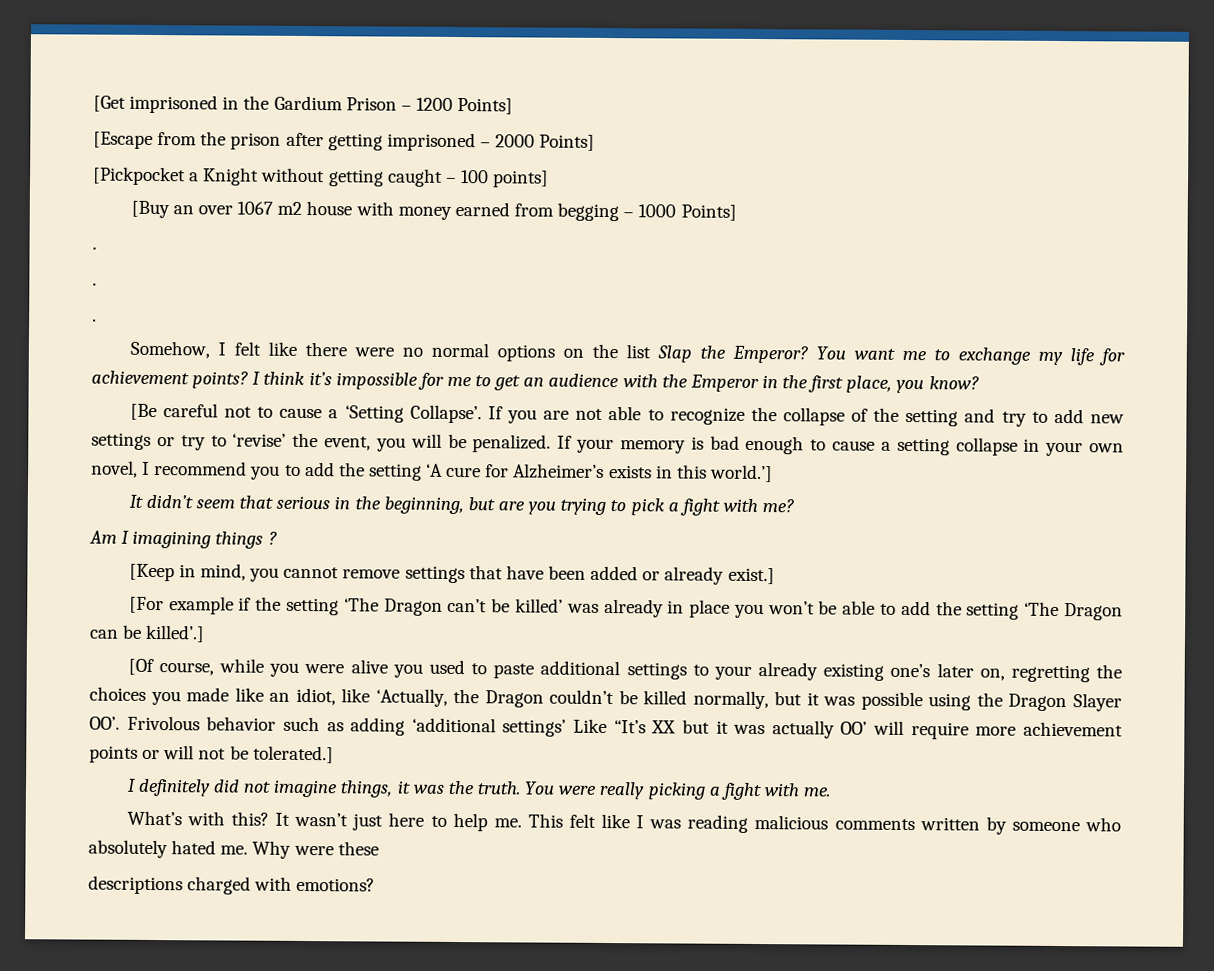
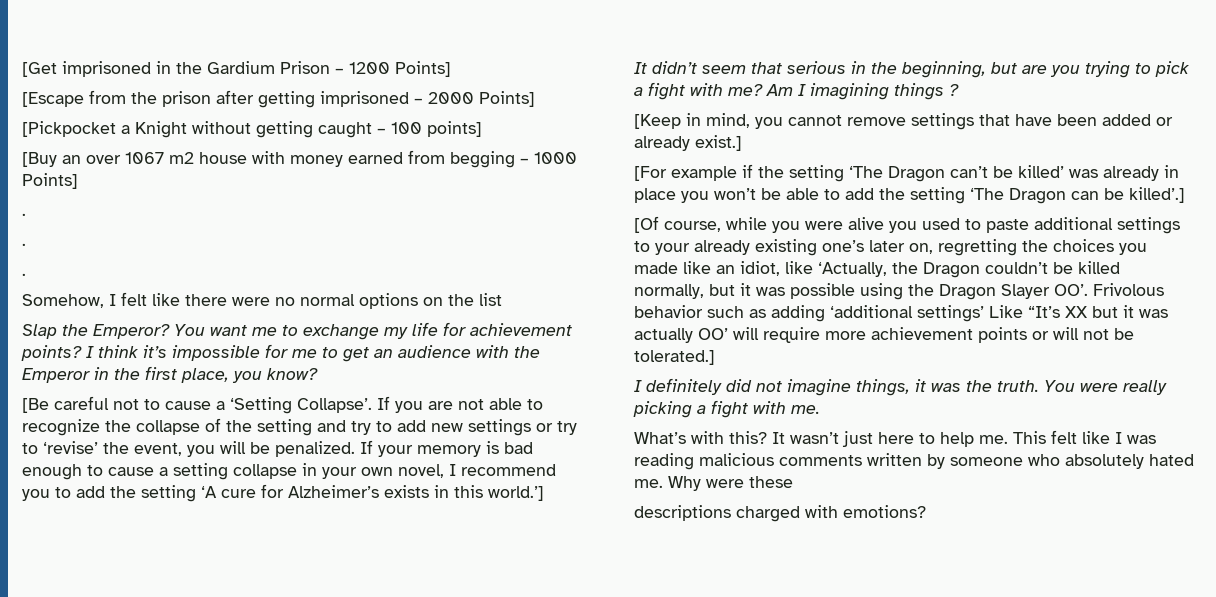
(651, 351) none -> (502, 299) //
(795, 506) // -> (763, 90) none

